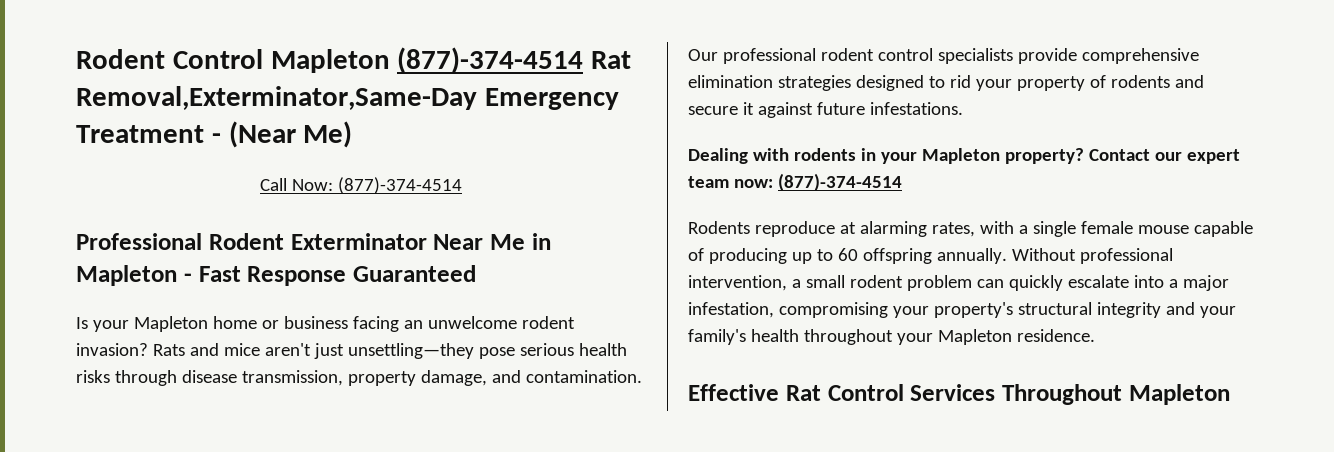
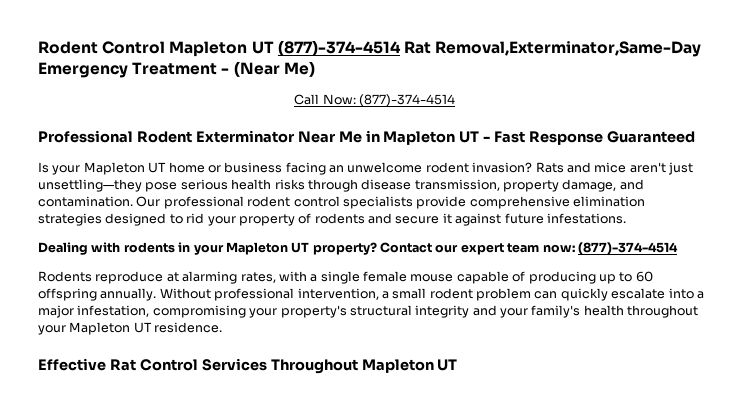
(390, 61) none -> [251,41,274,54] UT
(177, 275) none -> [459,131,480,143] UT
(208, 324) none -> [148,162,167,173] UT
(1000, 156) none -> [291,242,310,253] UT
(1012, 337) none -> [133,322,152,333] UT
(1230, 394) none -> [437,359,458,371] UT

